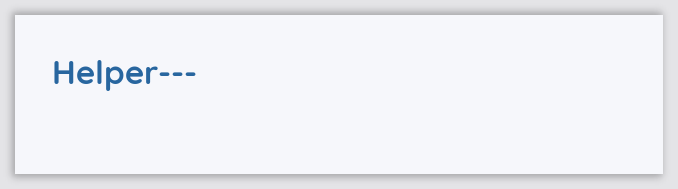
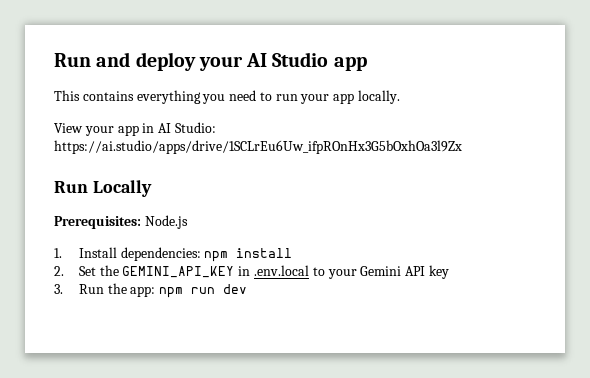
[52,60,197,91] Helper--- -> [54,52,367,71] [54,90,401,104] [54,122,216,136] [54,140,462,154] [54,180,152,197] [54,215,188,229] [54,247,293,262] [54,265,449,279] [54,283,248,298] Run and deploy your AI Studio app // This contains everything you need to run your app locally. // View your app in AI Studio: https://ai.studio/apps/drive/1SCLrEu6Uw_ifpROnHx3G5bOxhOa3l9Zx // Run Locally // Prerequisites: Node.js // 1. Install dependencies: npm install // 2. Set the GEMINI_API_KEY in .env.local to your Gemini API key // 3. Run the app: npm run dev

